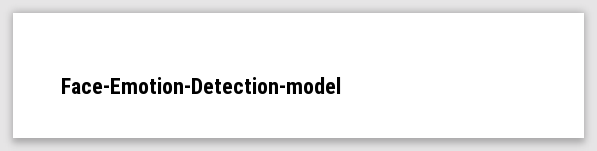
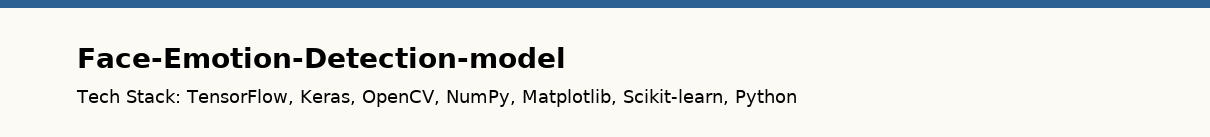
(341, 85) none -> [76,89,797,107] // Tech Stack: TensorFlow, Keras, OpenCV, NumPy, Matplotlib, Scikit-learn, Python

